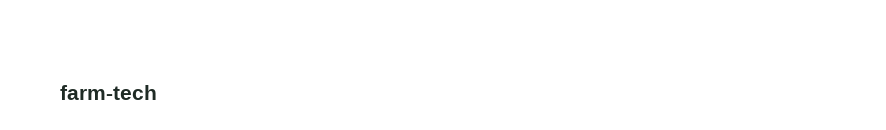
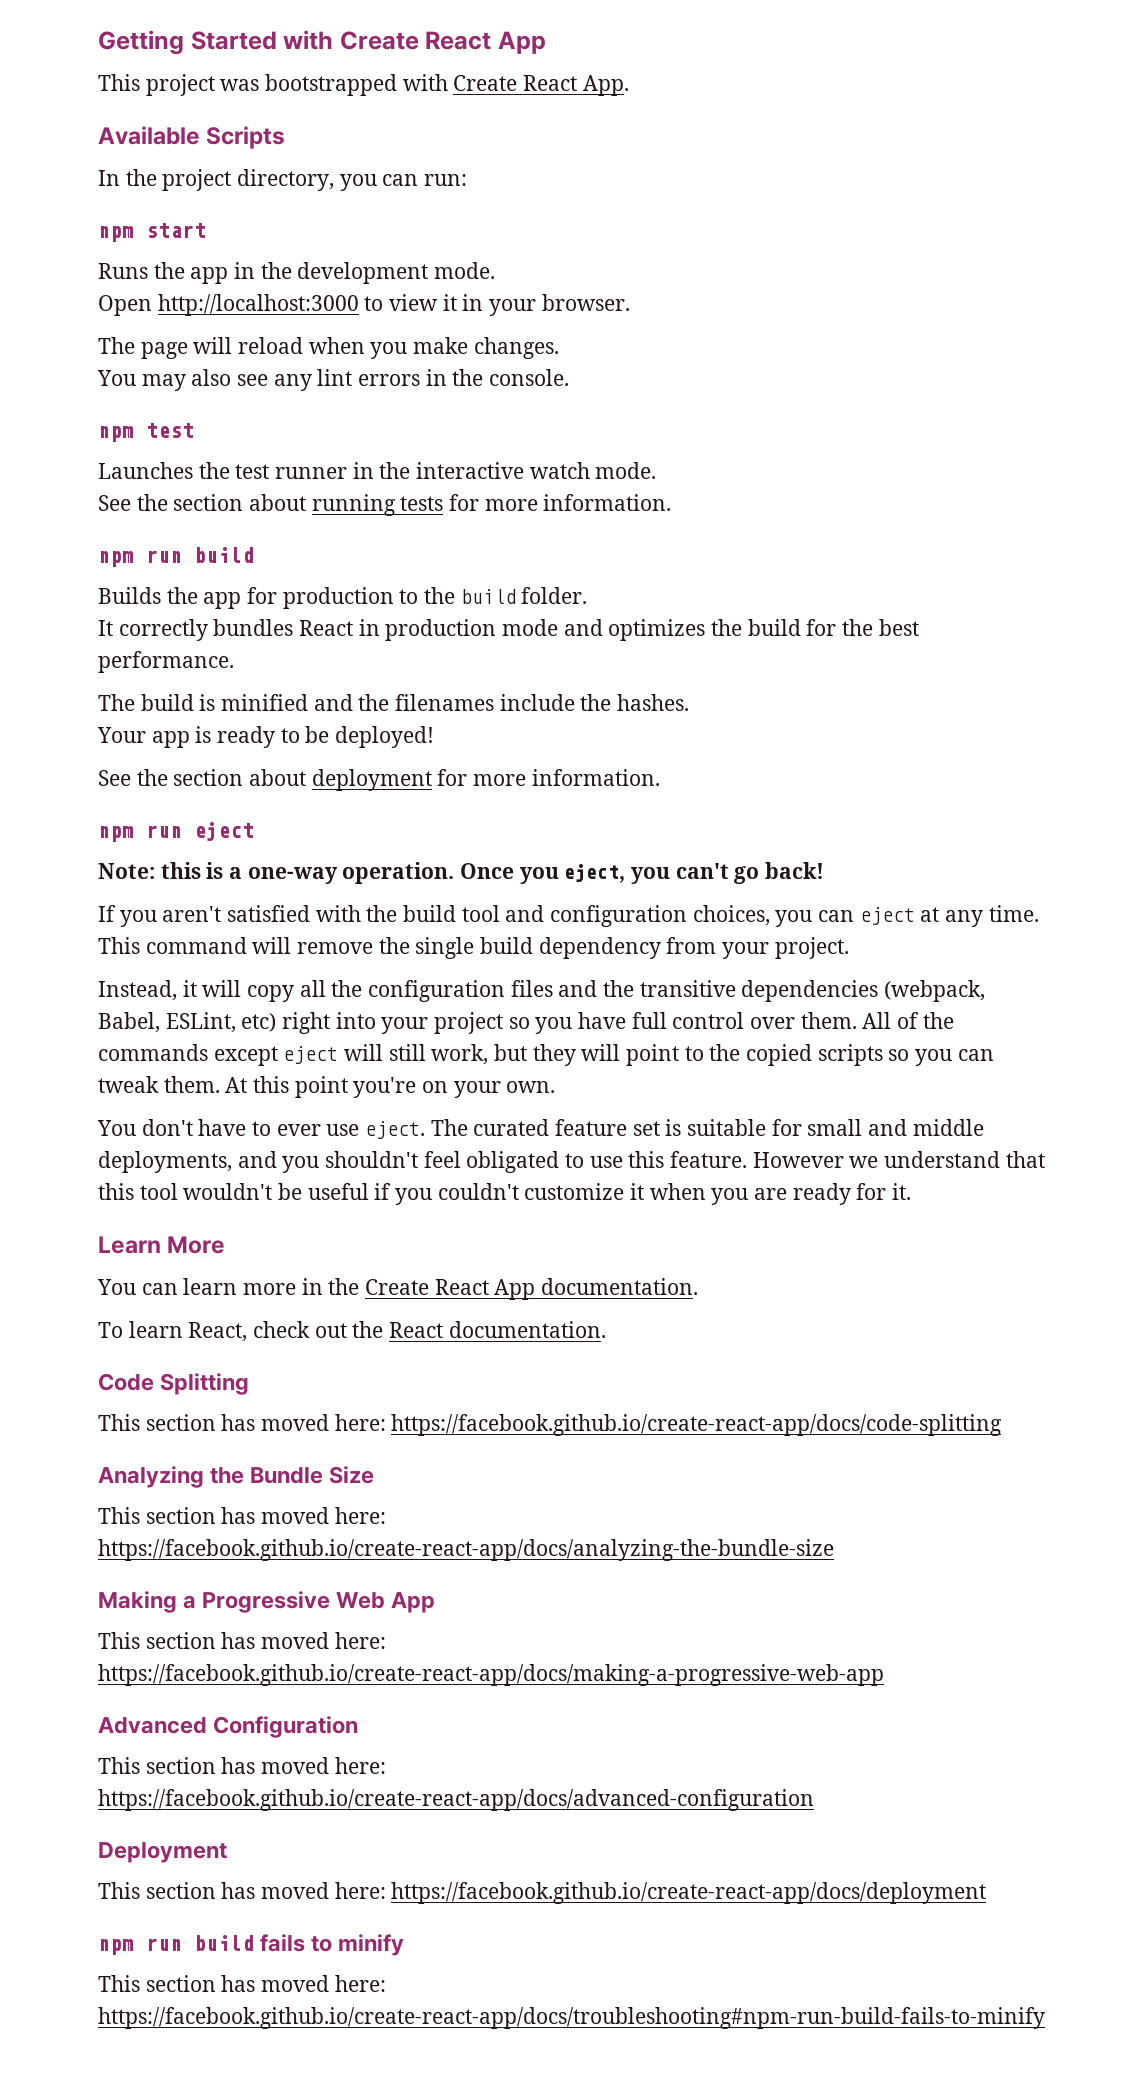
[60,85,157,100] farm-tech -> [98,30,547,55] [98,74,629,96] [98,126,286,149] [98,169,468,191] [98,223,206,242] [98,262,496,284] [98,294,630,316] [98,337,559,359] [97,369,570,391] [98,423,194,442] [98,462,657,479] [98,494,672,516] [98,547,254,567] [98,587,588,609] [98,619,919,641] [98,651,234,673] [98,694,690,711] [97,726,435,748] [98,769,660,791] [98,822,254,842] [98,862,825,884] [98,905,1039,927] [98,937,849,959] [98,980,986,1002] [98,1012,954,1034] [98,1044,994,1066] [98,1076,556,1098] [97,1119,984,1139] [98,1151,1045,1173] [98,1183,912,1205] [98,1236,226,1254] [97,1278,699,1300] [98,1321,606,1342] [98,1373,250,1395] [98,1414,1003,1436] [98,1466,375,1488] [98,1507,386,1524] [98,1539,834,1561] [98,1591,436,1613] [98,1632,386,1649] [98,1664,884,1686] [98,1716,359,1738] [98,1757,386,1774] [98,1789,814,1811] [98,1842,227,1863] [98,1882,987,1904] [98,1934,405,1956] [98,1975,386,1992] [98,2007,1045,2029] Getting Started with Create React App // This project was bootstrapped with Create React App. // Available Scripts // In the project directory, you can run: // npm start // Runs the app in the development mode. // Open http://localhost:3000 to view it in your browser. // The page will reload when you make changes. // You may also see any lint errors in the console. // npm test // Launches the test runner in the interactive watch mode. // See the section about running tests for more information. // npm run build // Builds the app for production to the build folder. // It correctly bundles React in production mode and optimizes the build for the best performance. // The build is minified and the filenames include the hashes. // Your app is ready to be deployed! // See the section about deployment for more information. // npm run eject // Note: this is a one-way operation. Once you eject, you can't go back! // If you aren't satisfied with the build tool and configuration choices, you can eject at any time. This command will remove the single build dependency from your project. // Instead, it will copy all the configuration files and the transitive dependencies (webpack, Babel, ESLint, etc) right into your project so you have full control over them. All of the commands except eject will still work, but they will point to the copied scripts so you can tweak them. At this point you're on your own. // You don't have to ever use eject. The curated feature set is suitable for small and middle deployments, and you shouldn't feel obligated to use this feature. However we understand that this tool wouldn't be useful if you couldn't customize it when you are ready for it. // Learn More // You can learn more in the Create React App documentation. // To learn React, check out the React documentation. // Code Splitting // This section has moved here: https://facebook.github.io/create-react-app/docs/code-splitting // Analyzing the Bundle Size // This section has moved here: https://facebook.github.io/create-react-app/docs/analyzing-the-bundle-size // Making a Progressive Web App // This section has moved here: https://facebook.github.io/create-react-app/docs/making-a-progressive-web-app // Advanced Configuration // This section has moved here: https://facebook.github.io/create-react-app/docs/advanced-configuration // Deployment // This section has moved here: https://facebook.github.io/create-react-app/docs/deployment // npm run build fails to minify // This section has moved here: https://facebook.github.io/create-react-app/docs/troubleshooting#npm-run-build-fails-to-minify

